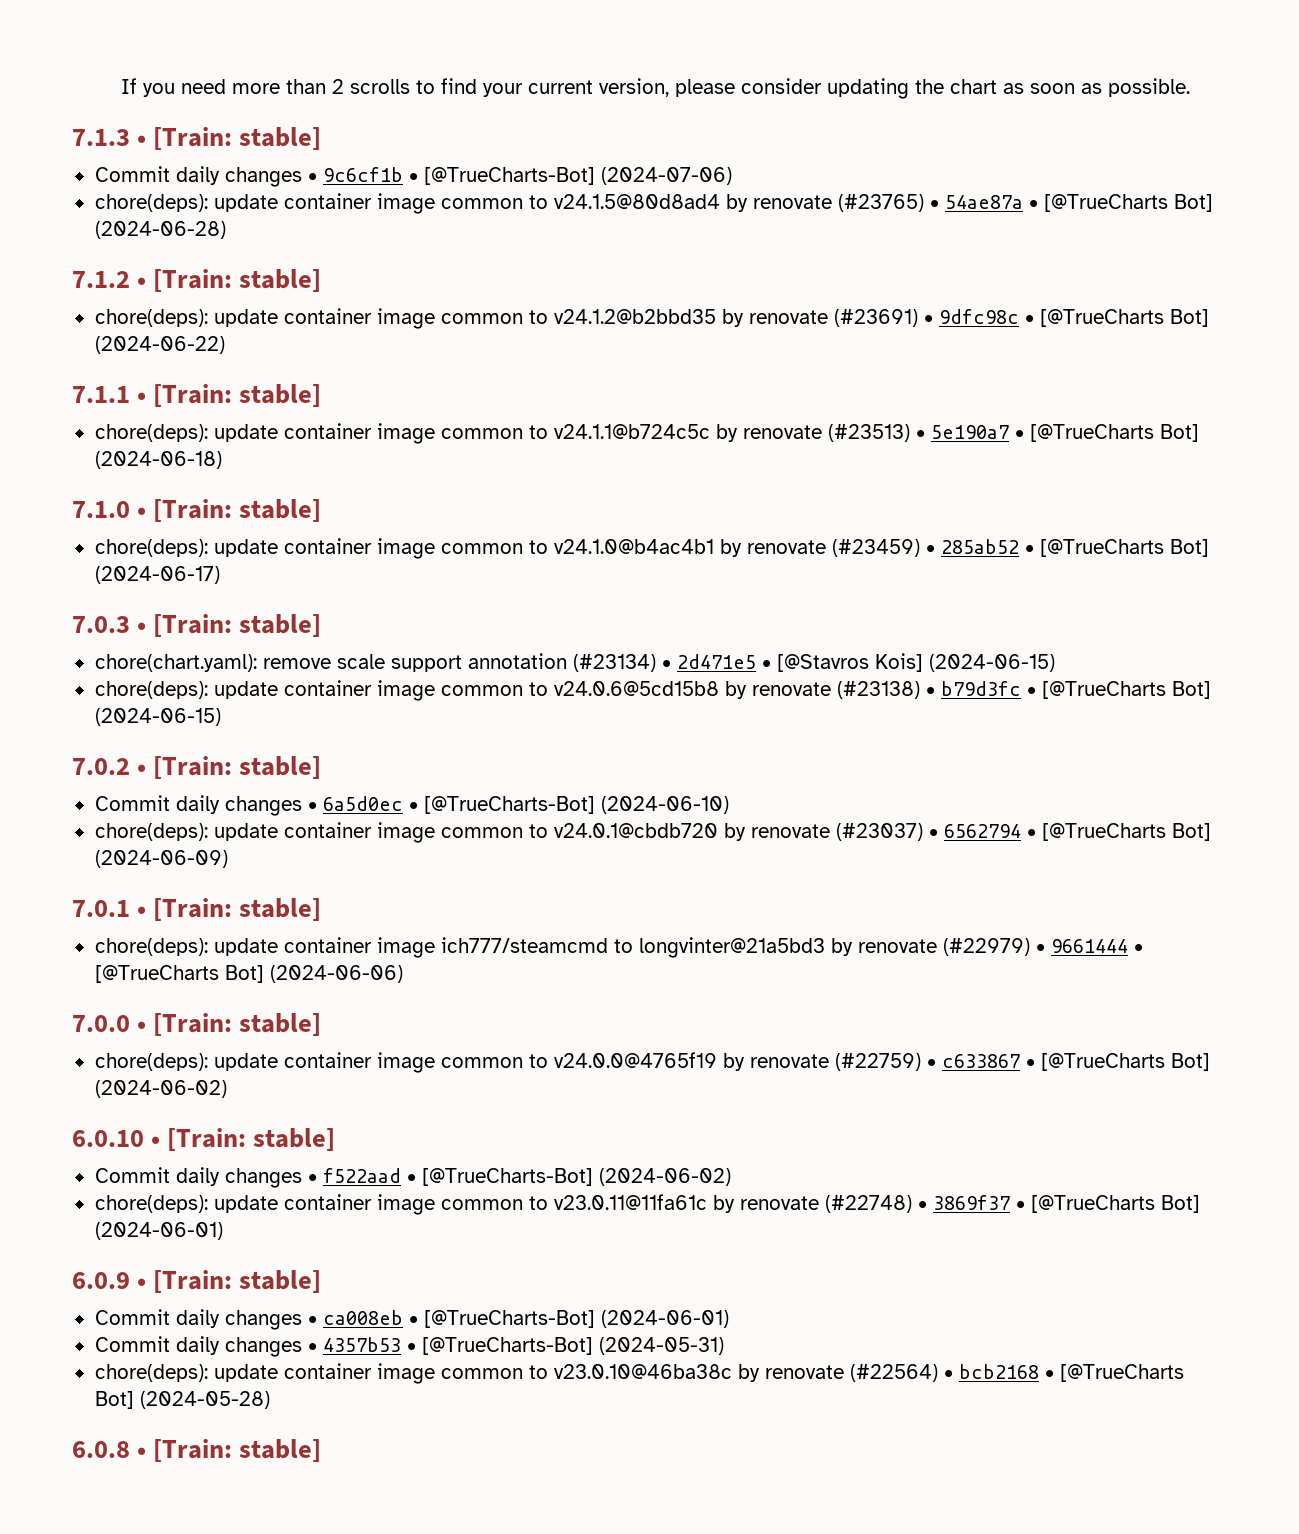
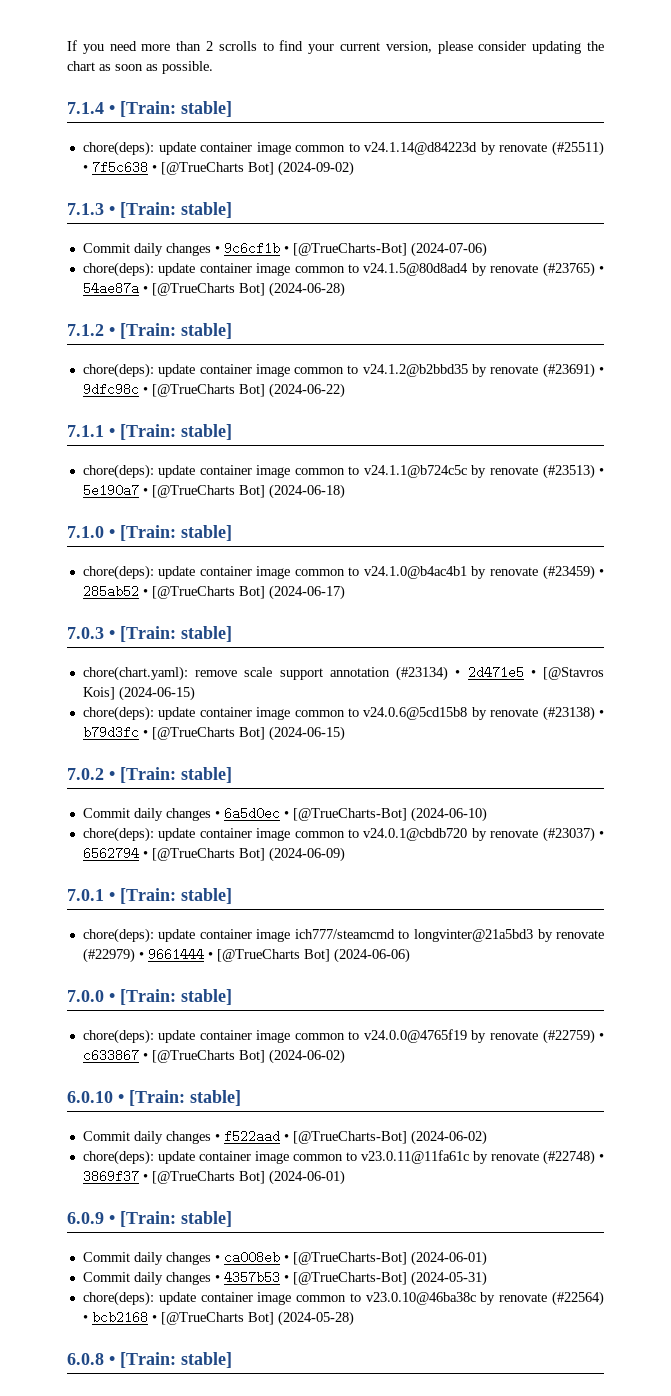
(1190, 87) none -> [67,101,232,117] [82,141,605,156] [82,161,354,176] // 7.1.4 • [Train: stable] // chore(deps): update container image common to v24.1.14@d84223d by renovate (#25511) • 7f5c638 • [@TrueCharts Bot] (2024-09-02)

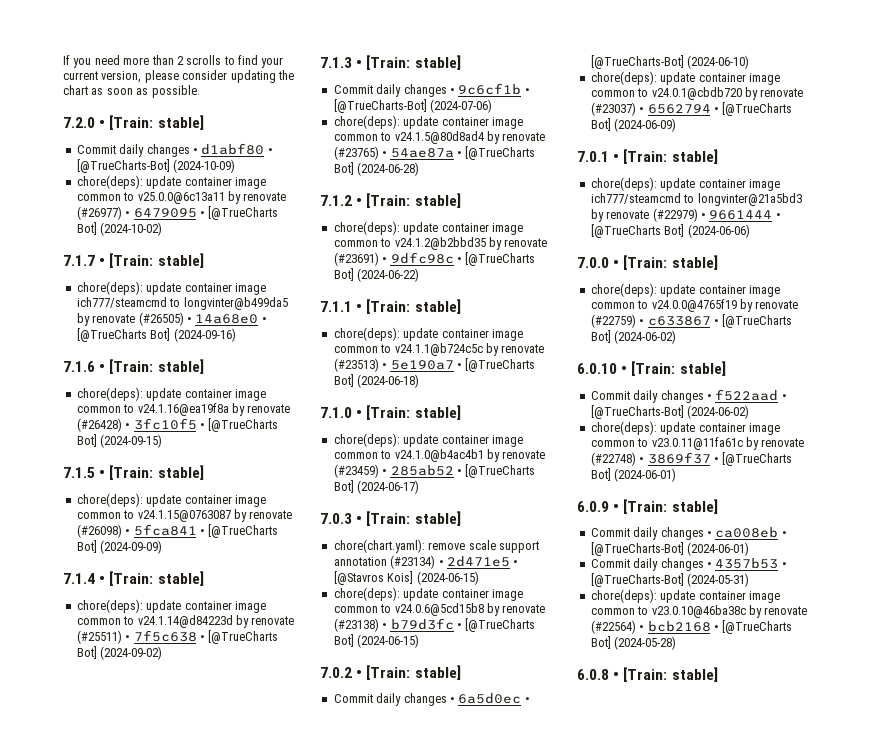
(213, 67) none -> [63,115,204,130] [76,143,273,157] [76,159,236,173] [76,175,266,189] [76,191,287,204] [76,206,279,220] [76,222,163,236] [63,253,204,268] [76,281,266,295] [76,297,288,310] [76,312,267,326] [76,328,236,342] [63,359,204,374] [76,387,266,401] [76,403,291,416] [76,418,279,432] [76,434,163,448] [63,465,204,480] [76,493,266,507] [76,509,293,522] [76,524,279,538] [76,540,163,554] // 7.2.0 • [Train: stable] // Commit daily changes • d1abf80 • [@TrueCharts-Bot] (2024-10-09) // chore(deps): update container image common to v25.0.0@6c13a11 by renovate (#26977) • 6479095 • [@TrueCharts Bot] (2024-10-02) // 7.1.7 • [Train: stable] // chore(deps): update container image ich777/steamcmd to longvinter@b499da5 by renovate (#26505) • 14a68e0 • [@TrueCharts Bot] (2024-09-16) // 7.1.6 • [Train: stable] // chore(deps): update container image common to v24.1.16@ea19f8a by renovate (#26428) • 3fc10f5 • [@TrueCharts Bot] (2024-09-15) // 7.1.5 • [Train: stable] // chore(deps): update container image common to v24.1.15@0763087 by renovate (#26098) • 5fca841 • [@TrueCharts Bot] (2024-09-09)

